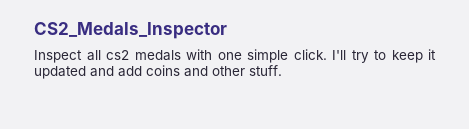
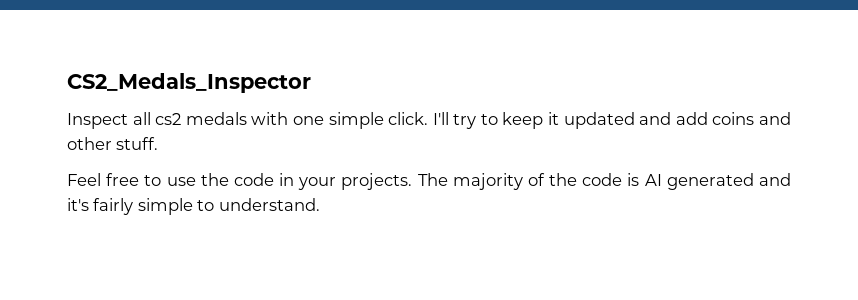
(282, 70) none -> [67,173,791,190] [67,198,320,215] // Feel free to use the code in your projects. The majority of the code is AI generated and it's fairly simple to understand.

